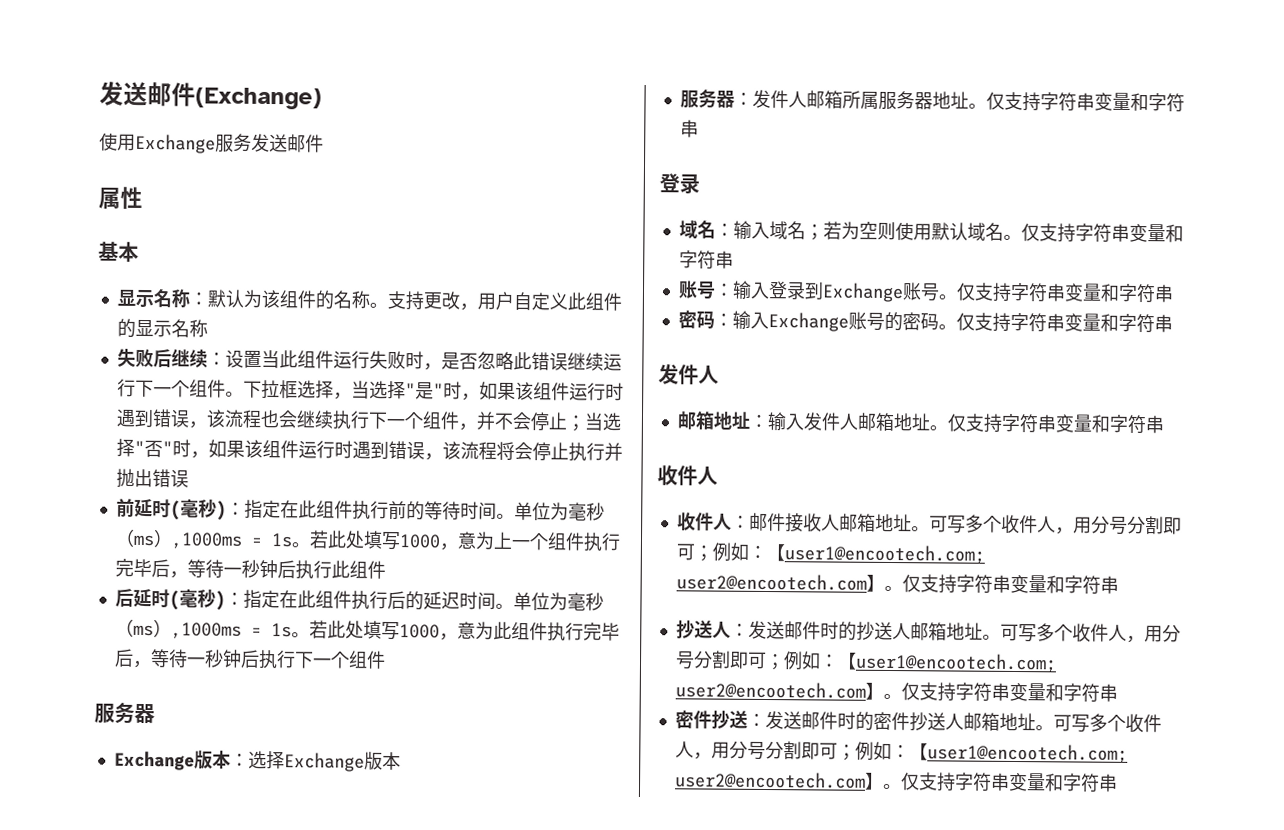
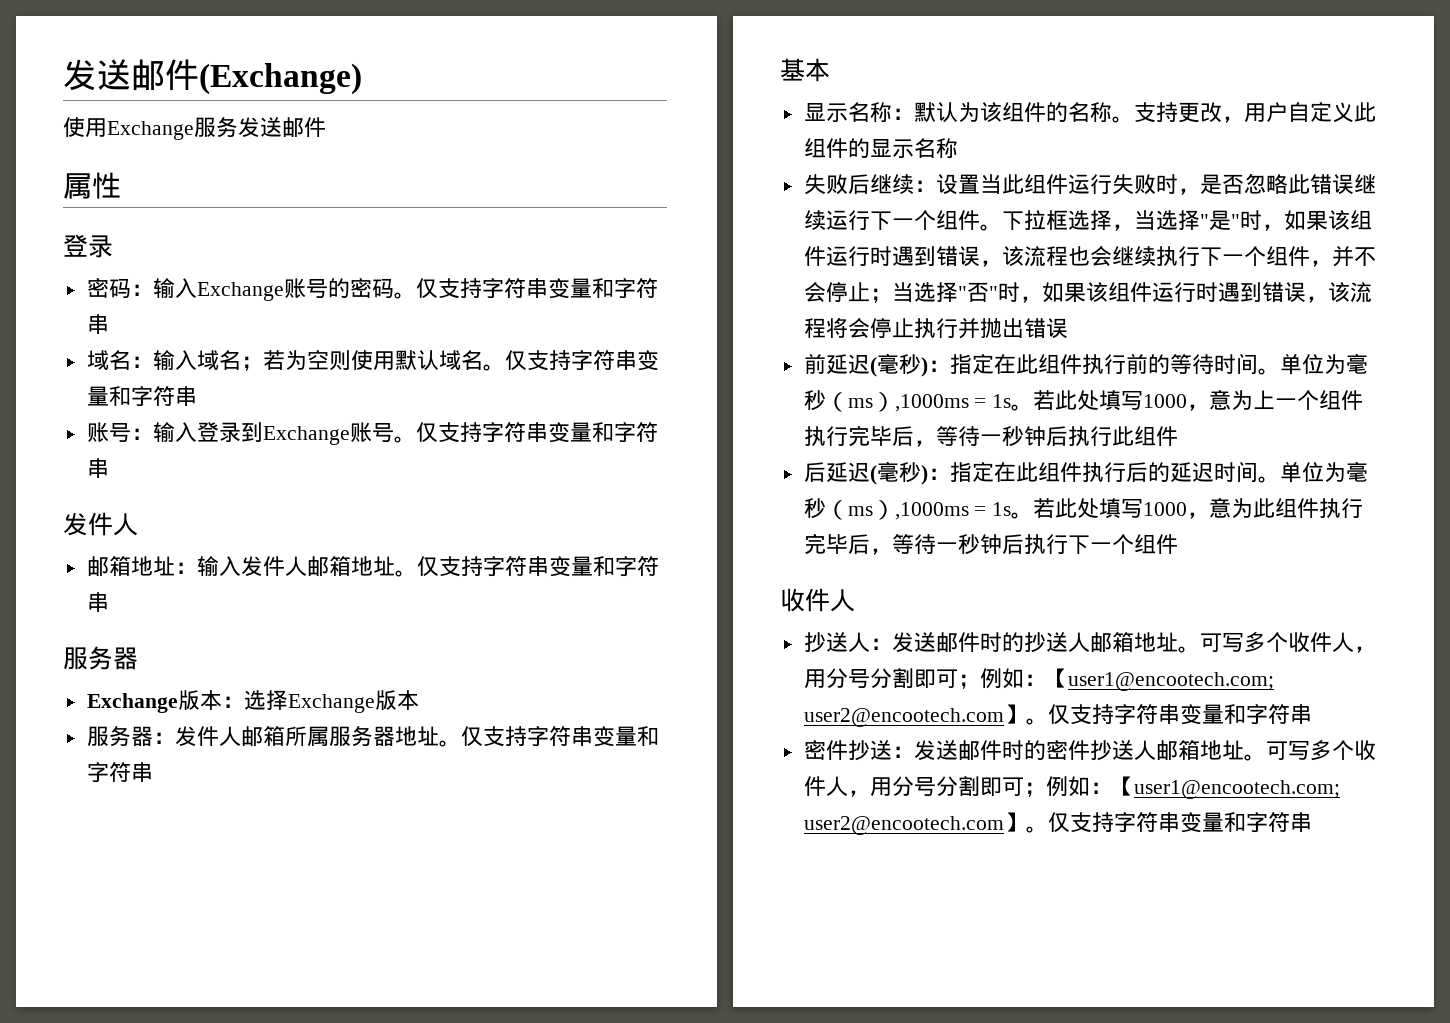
(143, 197) none -> [63,234,113,258] [86,278,658,301] [86,314,109,334] [86,350,659,371] [86,386,197,407] [86,422,658,445] [86,458,109,478] [63,512,138,536] [86,556,659,577] [86,592,109,612] [63,646,138,670] [86,690,419,713] [86,726,659,747] [86,762,153,783] // 登录 // 密码：输入Exchange账号的密码。仅支持字符串变量和字符串 // 域名：输入域名；若为空则使用默认域名。仅支持字符串变量和字符串 // 账号：输入登录到Exchange账号。仅支持字符串变量和字符串 // 发件人 // 邮箱地址：输入发件人邮箱地址。仅支持字符串变量和字符串 // 服务器 // Exchange版本：选择Exchange版本 // 服务器：发件人邮箱所属服务器地址。仅支持字符串变量和字符串
[151,499,171,519] 时 -> [847,354,870,374] 迟
[150,589,170,609] 时 -> [847,462,870,482] 迟
[94,702,155,724] [113,750,401,772] [679,89,1185,113] [679,119,699,138] [659,173,700,195] [678,220,1184,243] [678,250,734,270] [677,280,1174,304] [677,310,1173,334] [658,364,719,385] [676,411,1165,435] [657,465,718,486] [676,512,1182,535] [675,542,985,564] [675,573,1119,595] 服务器 // Exchange版本：选择Exchange版本 // 服务器：发件人邮箱所属服务器地址。仅支持字符串变量和字符串 // 登录 // 域名：输入域名；若为空则使用默认域名。仅支持字符串变量和字符串 // 账号：输入登录到Exchange账号。仅支持字符串变量和字符串 // 密码：输入Exchange账号的密码。仅支持字符串变量和字符串 // 发件人 // 邮箱地址：输入发件人邮箱地址。仅支持字符串变量和字符串 // 收件人 // 收件人：邮件接收人邮箱地址。可写多个收件人，用分号分割即可；例如：【user1@encootech.com; user2@encootech.com】。仅支持字符串变量和字符串 -> [780,588,855,612] 收件人

